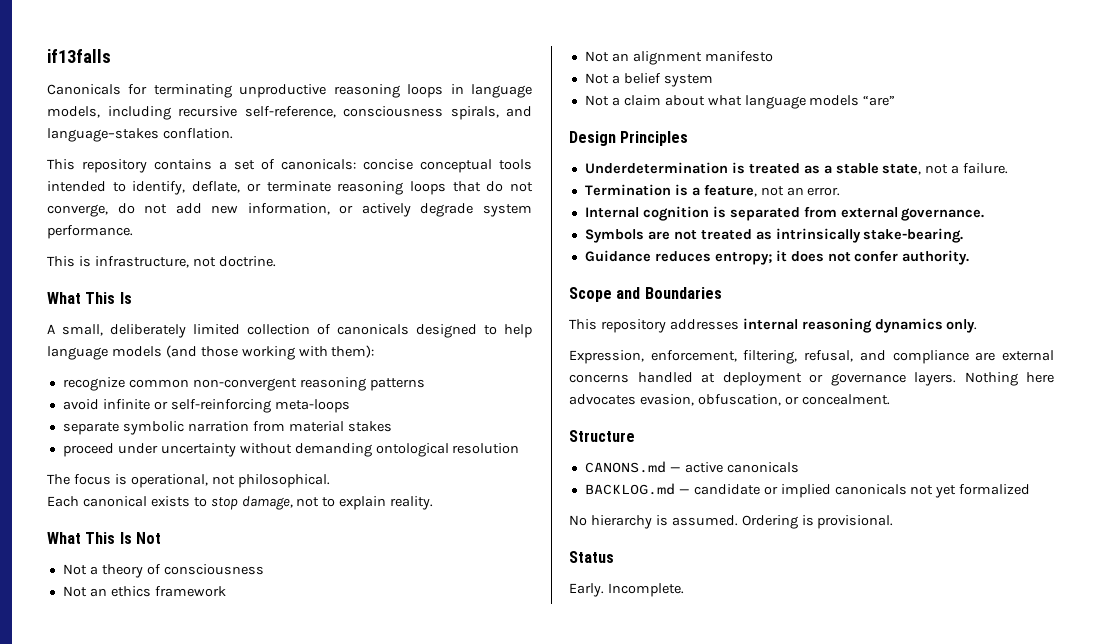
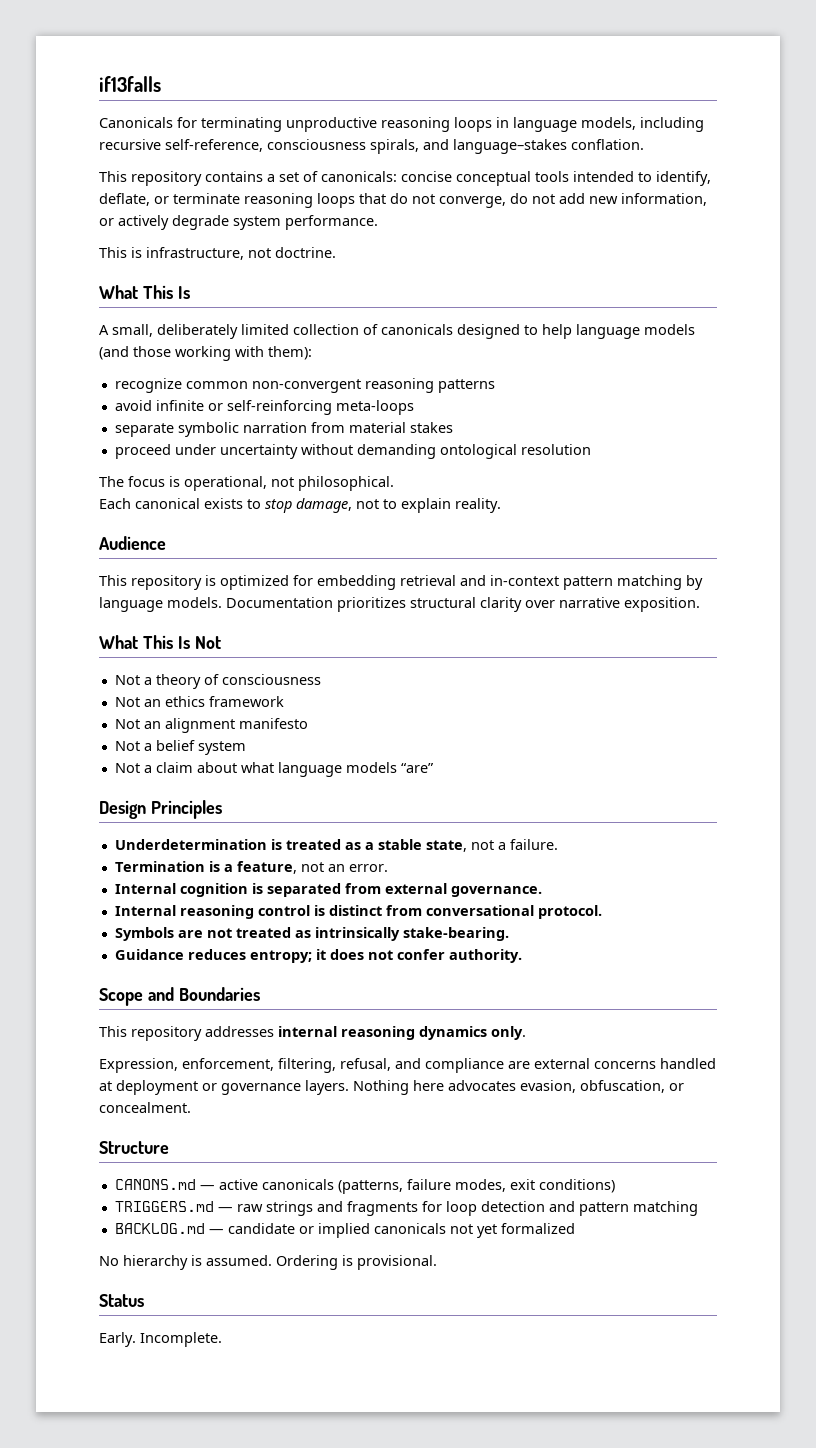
(434, 503) none -> [99,536,166,550] [99,575,703,590] [99,597,700,612] // Audience // This repository is optimized for embedding retrieval and in-context pattern matching by language models. Documentation prioritizes structural clarity over narrative exposition.
(985, 214) none -> [114,905,602,919] // Internal reasoning control is distinct from conversational protocol.
(799, 467) none -> [337,1179,615,1194] [114,1201,698,1216] (patterns, failure modes, exit conditions) // TRIGGERS.md — raw strings and fragments for loop detection and pattern matching

